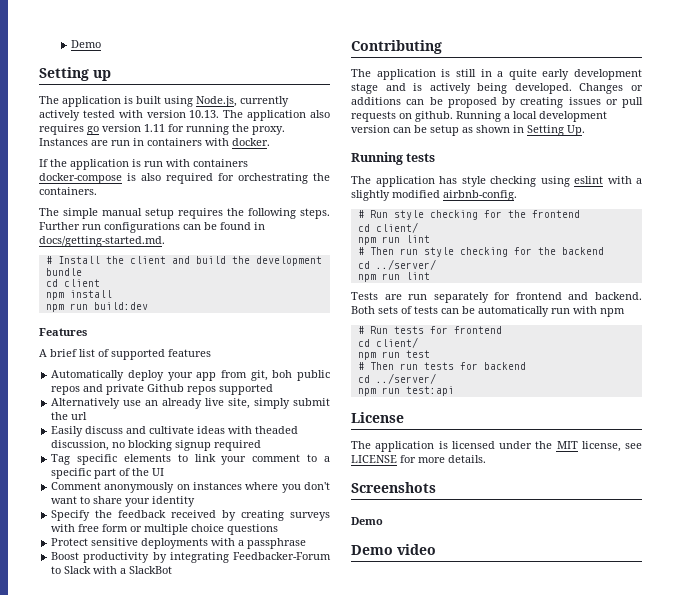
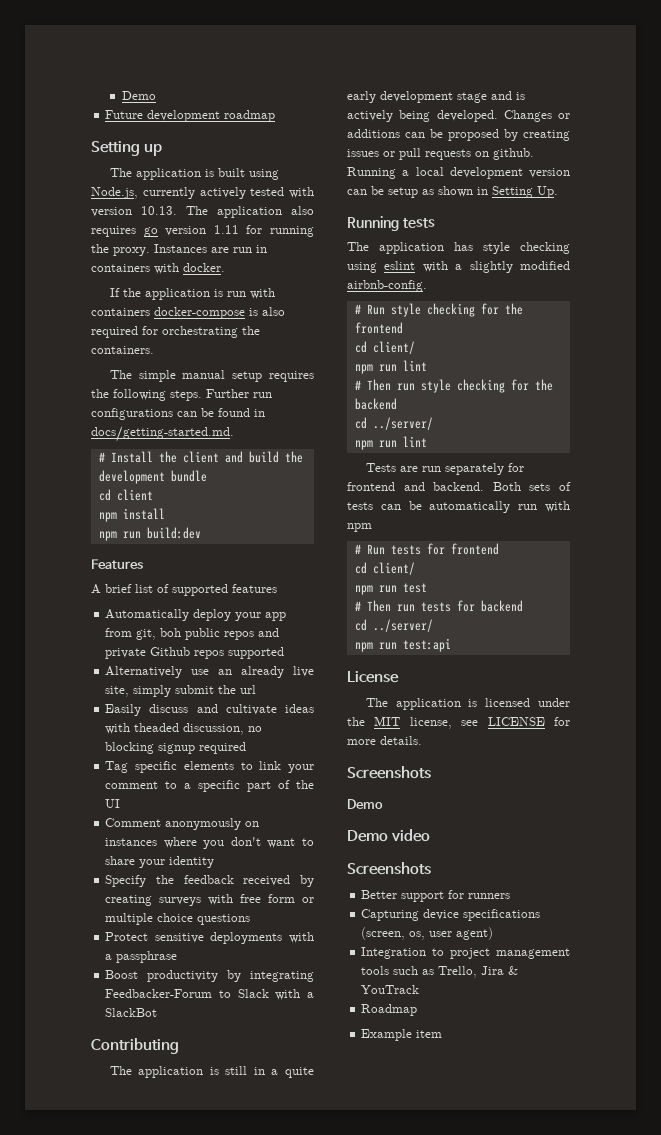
[70,40,101,48] Demo -> [121,91,156,100] [105,110,276,122] Demo // Future development roadmap
(436, 549) none -> [347,862,431,875] [361,890,511,902] [361,909,541,921] [361,927,494,940] [361,947,570,959] [361,966,519,978] [361,985,420,994] [361,1004,418,1016] [361,1029,443,1041] // Screenshots // Better support for runners // Capturing device specifications (screen, os, user agent) // Integration to project management tools such as Trello, Jira & YouTrack // Roadmap // Example item

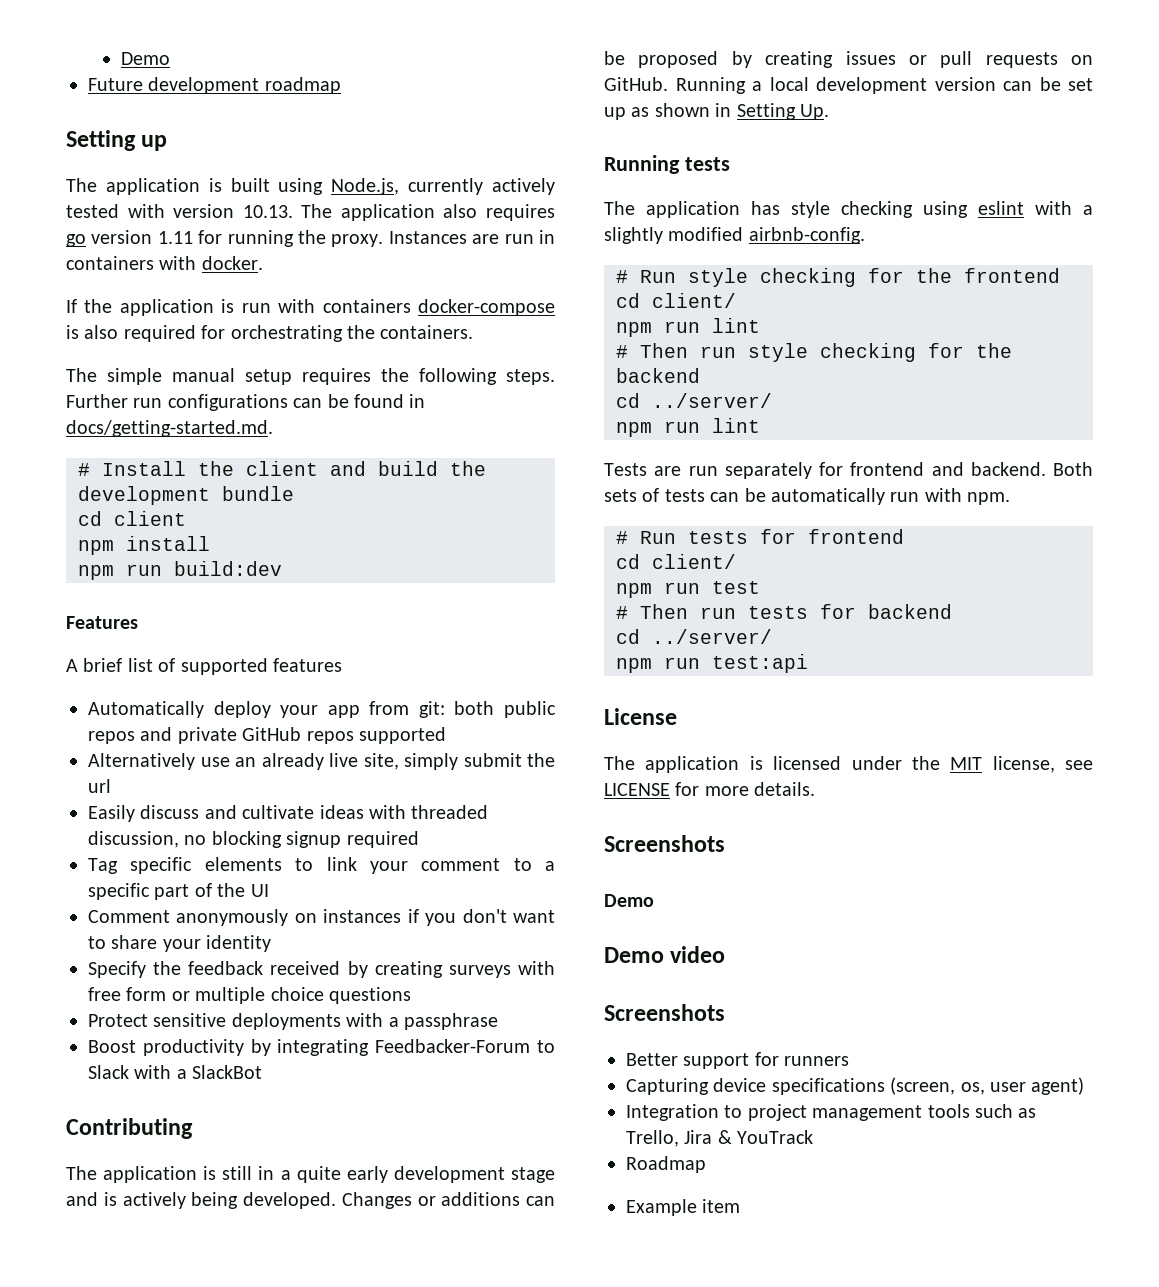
[136,628,182,640] git, boh -> [418,701,495,718] git: both
[150,647,191,656] Github -> [242,727,302,741] GitHub
[134,723,180,732] theaded -> [411,805,489,819] threaded
[163,837,197,848] where -> [407,909,419,923] if
[493,148,534,160] github. -> [604,77,668,91] GitHub.
[388,187,418,198] setup -> [1068,78,1093,91] [604,107,626,120] set up
[347,523,372,532] npm -> [967,492,1011,505] npm.

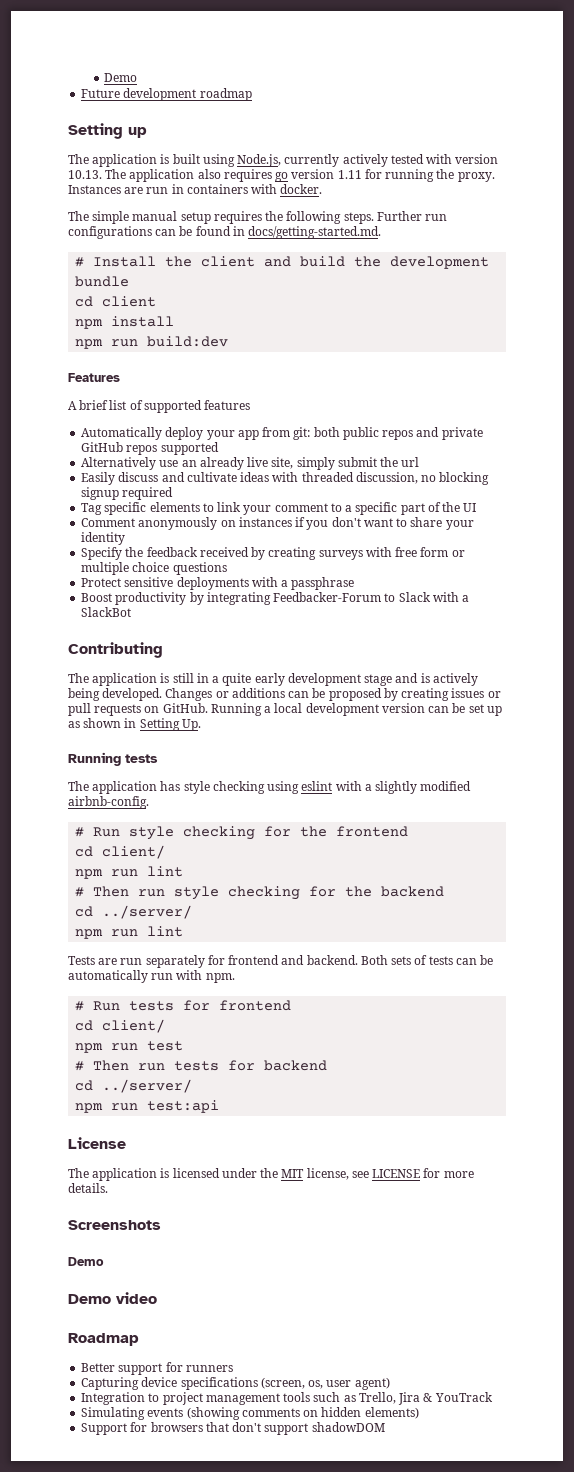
[66,299,555,316] [66,325,474,342] // If the application is run with containers docker-compose is also required for orchestrating the containers. -> (323, 189) none
[604,1004,725,1021] Screenshots -> [68,1333,139,1346] Roadmap
[626,1156,706,1173] [626,1199,741,1216] Roadmap // Example item -> [81,1407,419,1420] [81,1422,385,1435] Simulating events (showing comments on hidden elements) // Support for browsers that don't support shadowDOM

